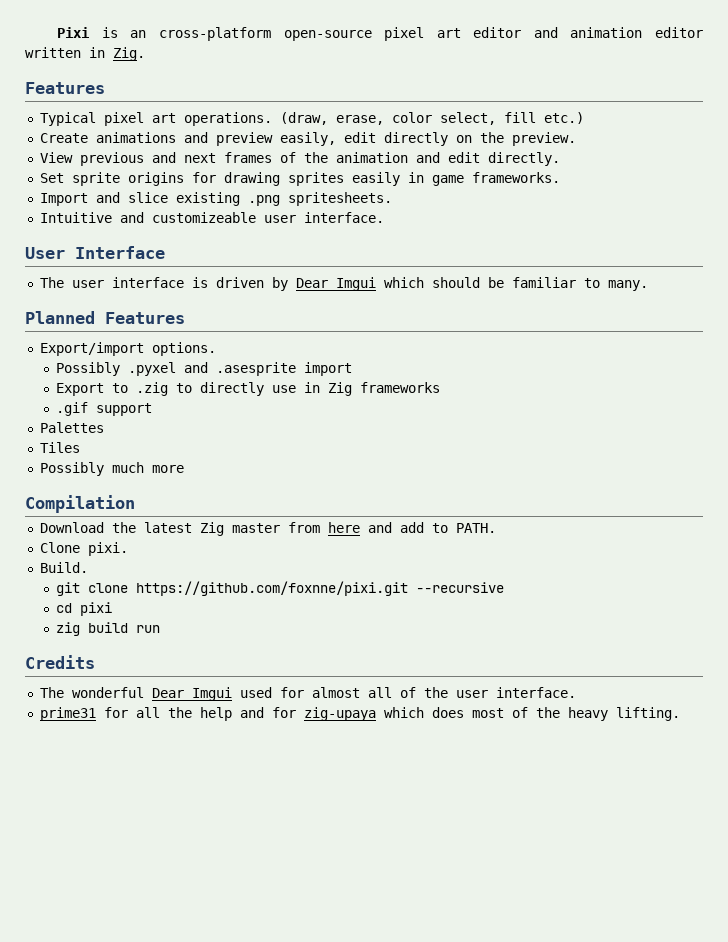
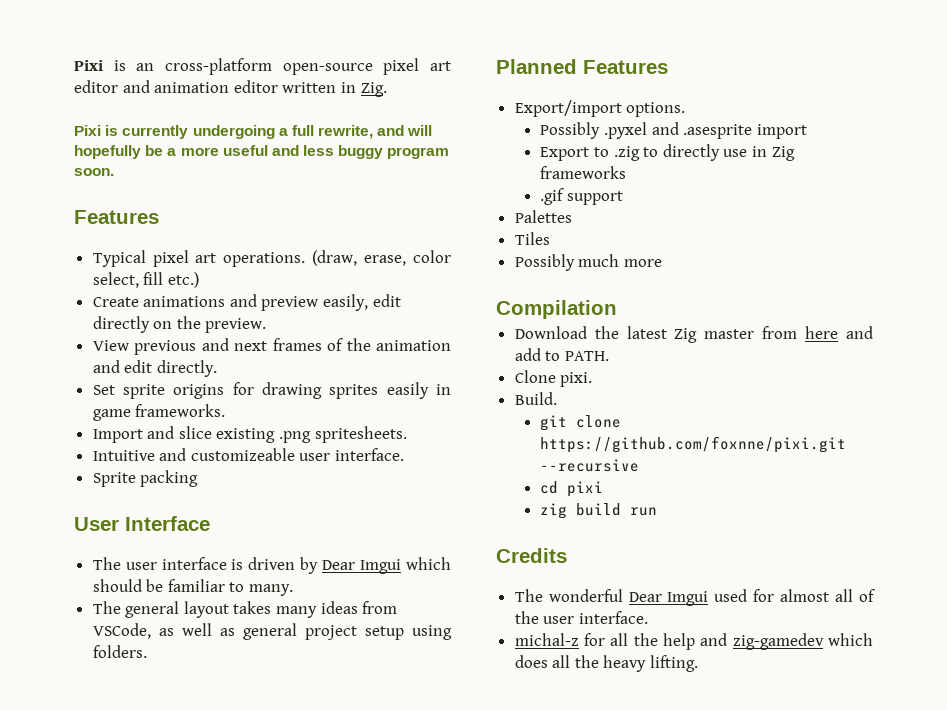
(145, 54) none -> [74,125,433,139] [74,145,450,159] [74,168,114,176] // Pixi is currently undergoing a full rewrite, and will hopefully be a more useful and less buggy program soon.
(384, 217) none -> [92,470,199,487] // Sprite packing
(648, 285) none -> [92,601,398,618] [92,623,452,640] [92,645,147,658] // The general layout takes many ideas from VSCode, as well as general project setup using folders.
[39,707,96,721] prime31 -> [514,633,579,646] michal-z
[271,707,528,721] for zig-upaya which does most of -> [732,633,873,650] [514,655,571,668] zig-gamedev which does all

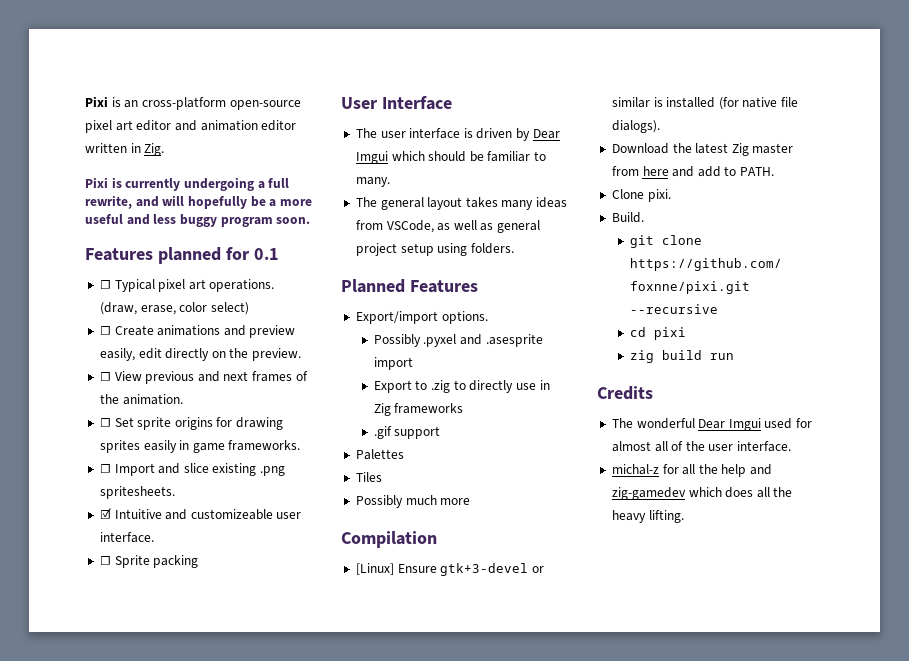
(159, 217) // -> [157,247,279,264] [99,280,111,289] planned for 0.1 // ☐
[92,272,199,288] select, fill etc.) // -> [210,302,249,315] [99,326,111,335] select) // ☐
(267, 325) none -> [99,372,111,381] ☐
[376,340,451,351] [92,360,217,377] animation and edit directly. // -> [122,394,183,405] [99,418,111,427] animation. // ☐
(226, 410) none -> [99,464,111,473] ☐
(407, 434) none -> [99,508,111,519] ☑
(405, 454) none -> [99,556,111,565] ☐
(617, 309) none -> [355,563,544,576] [611,97,799,110] [611,120,660,133] // [Linux] Ensure gtk+3-devel or similar is installed (for native file dialogs).

